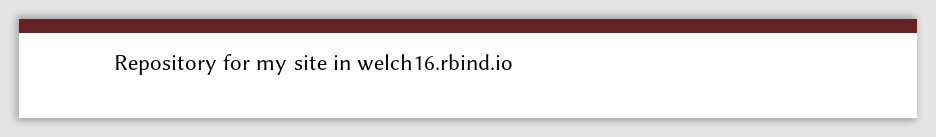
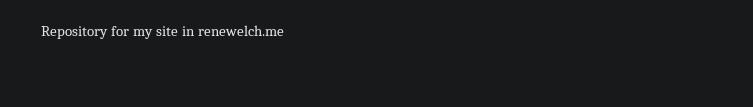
[357,54,514,71] welch16.rbind.io -> [197,25,284,36] renewelch.me

